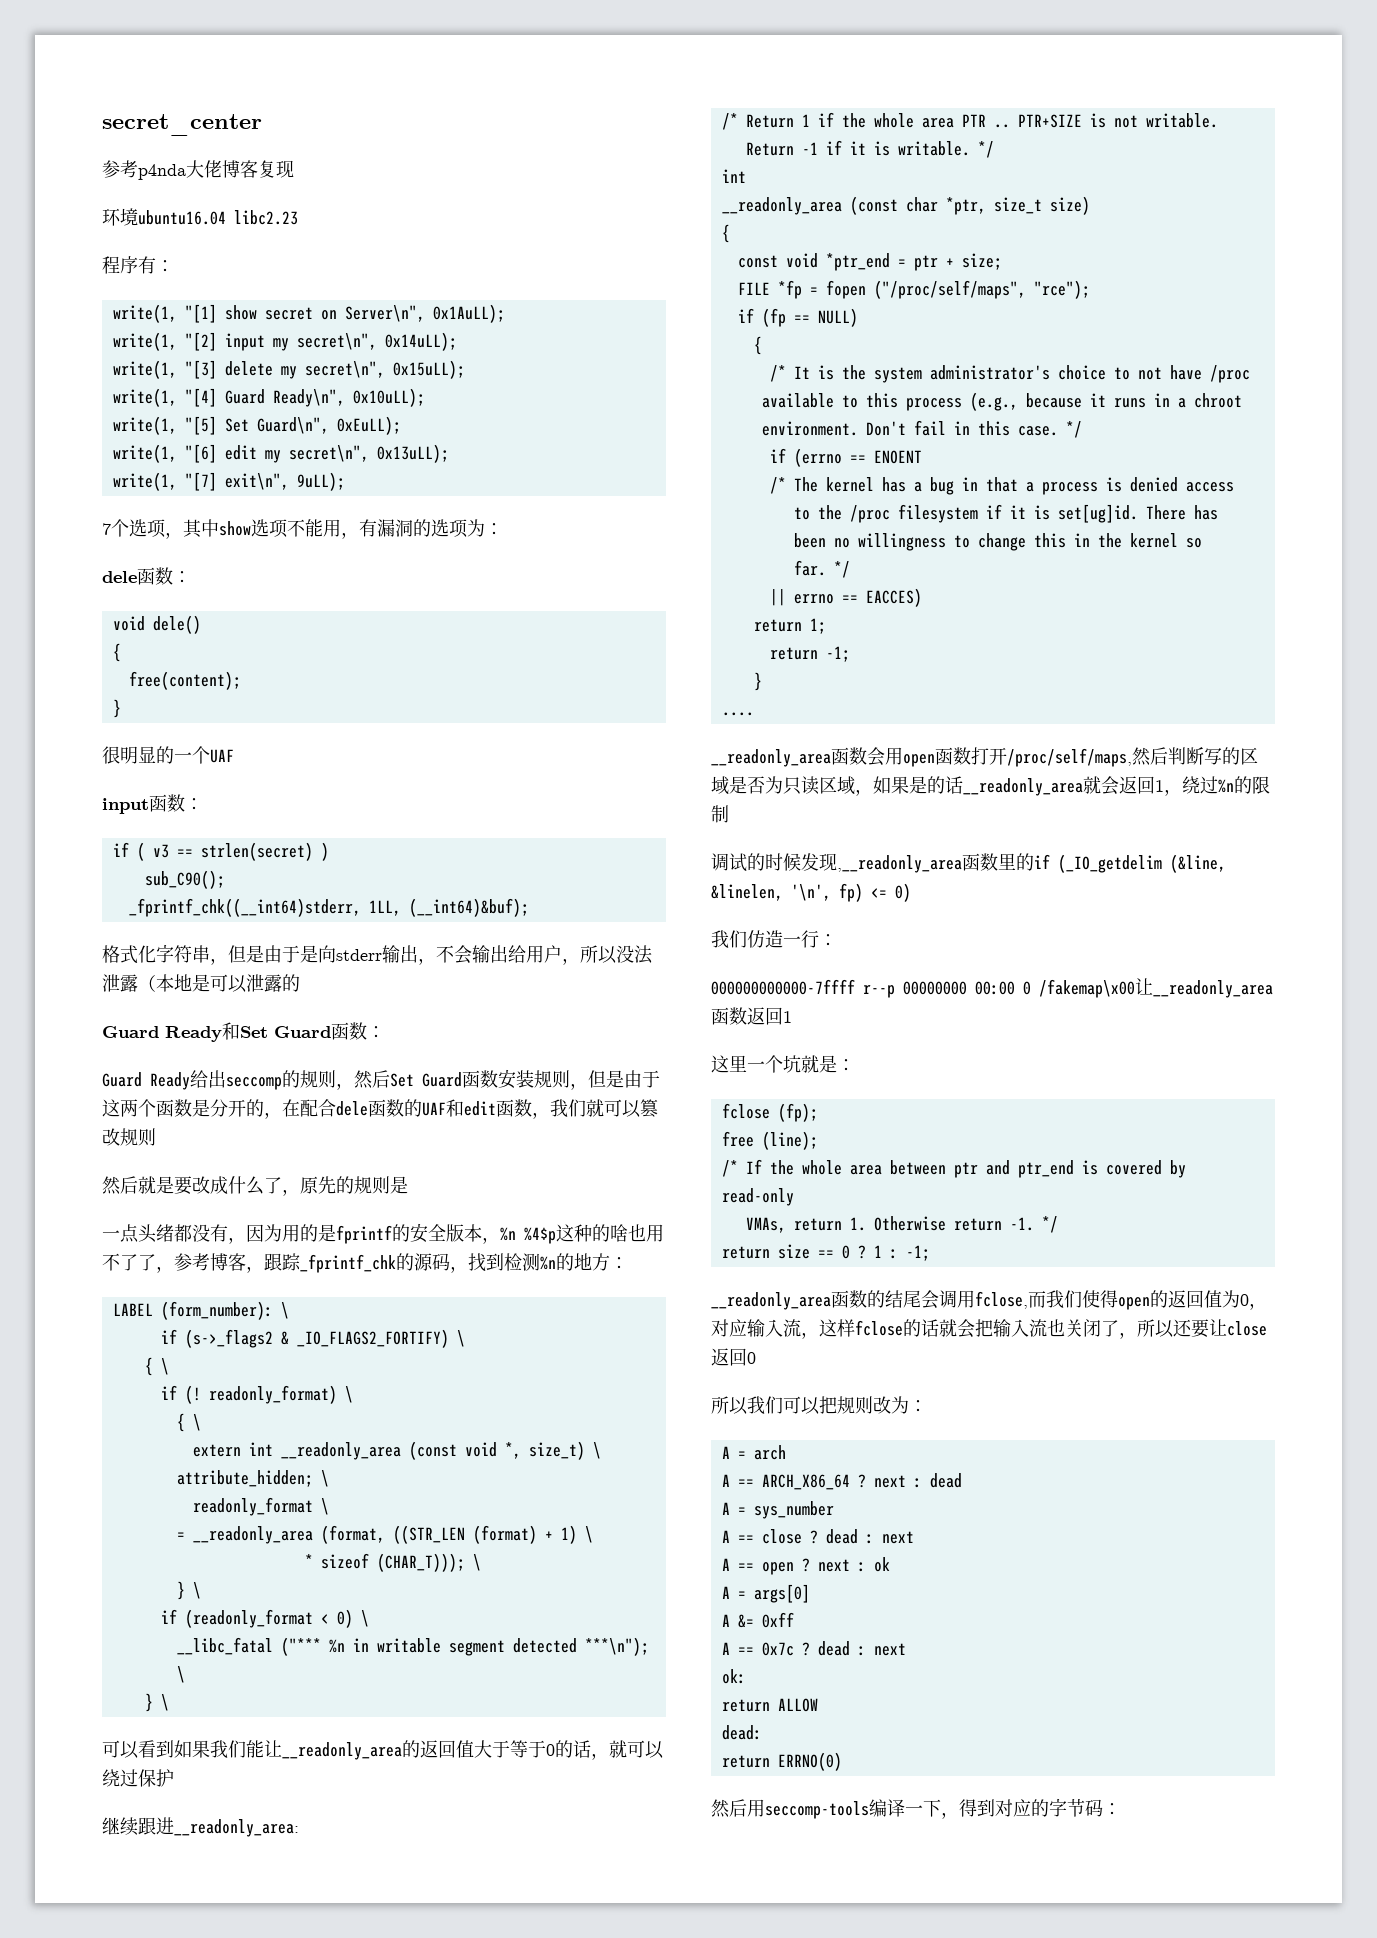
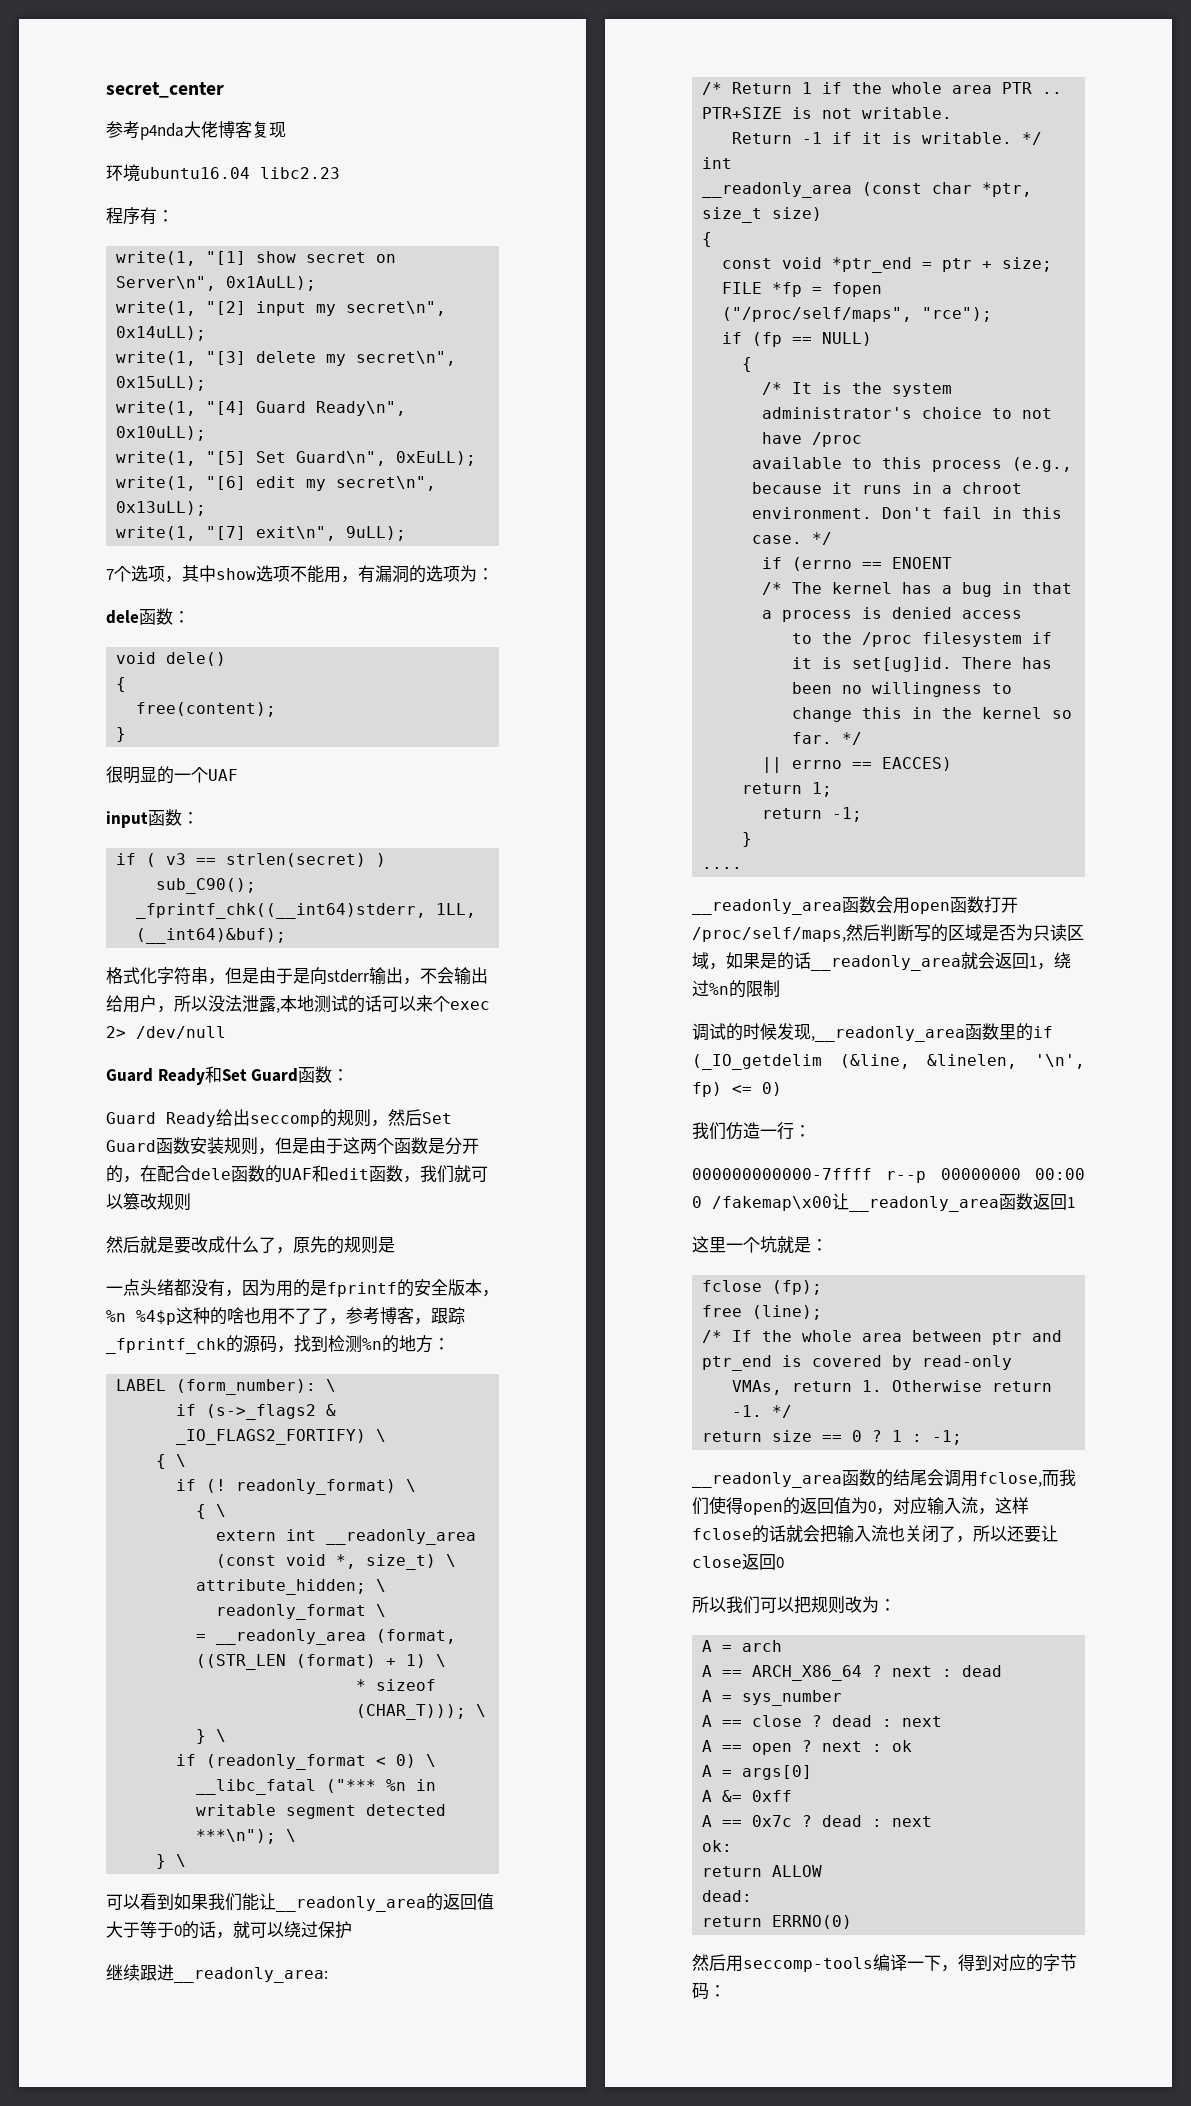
[138,974,300,993] （本地是可以泄露的 -> [276,995,490,1013] [106,1026,226,1039] ,本地测试的话可以来个exec 2> /dev/null

